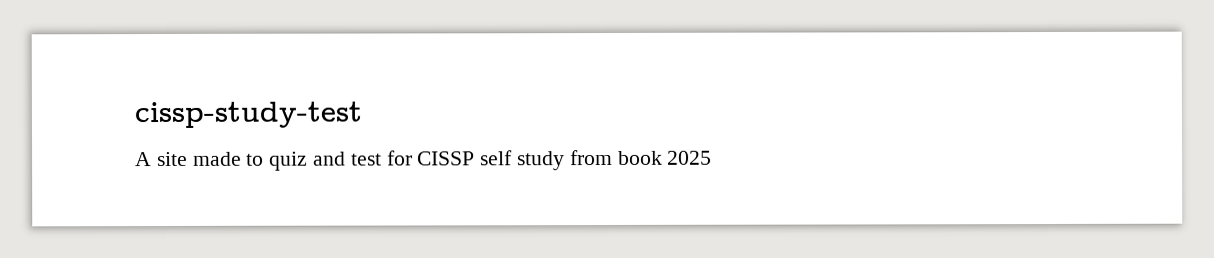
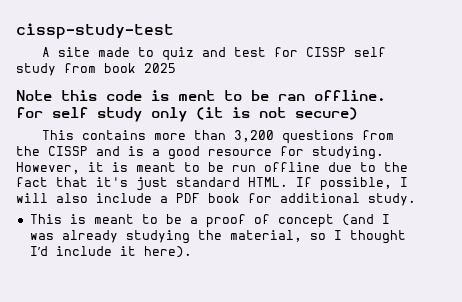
(713, 157) none -> [16,90,386,101] [16,107,358,122] [41,130,394,144] [16,146,384,160] [16,162,408,174] [16,177,408,191] [16,193,416,206] [29,214,390,228] [29,230,406,244] [29,246,192,258] // Note this code is ment to be ran offline. for self study only (it is not secure) // This contains more than 3,200 questions from the CISSP and is a good resource for studying. However, it is meant to be run offline due to the fact that it's just standard HTML. If possible, I will also include a PDF book for additional study. // This is meant to be a proof of concept (and I was already studying the material, so I thought I’d include it here).

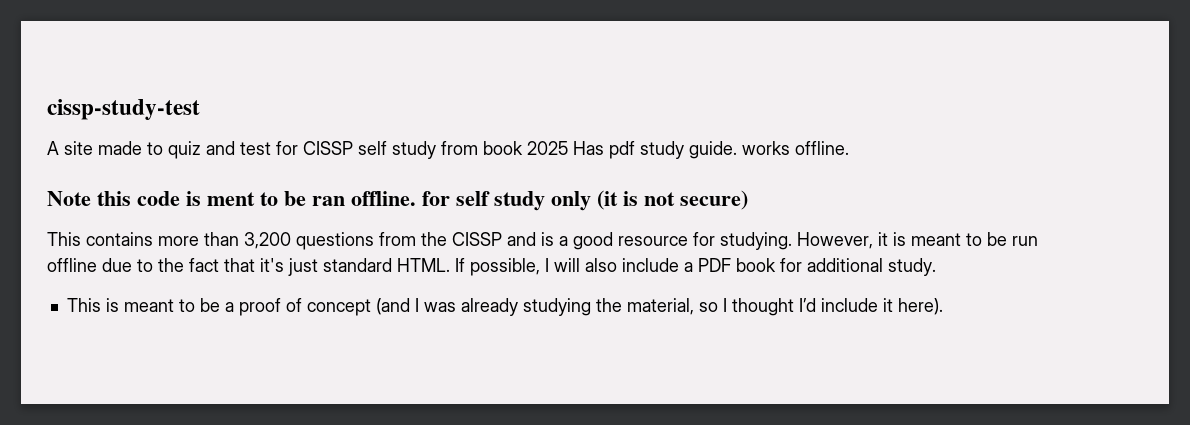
(176, 68) none -> [573,141,849,159] Has pdf study guide. works offline.

